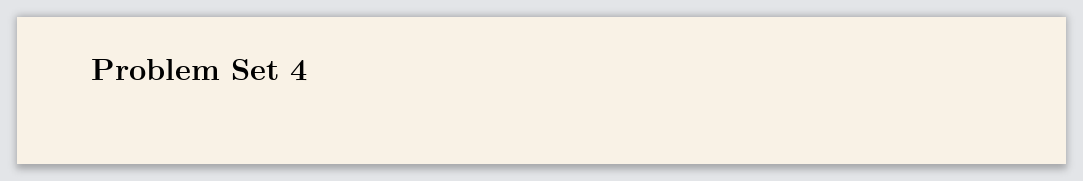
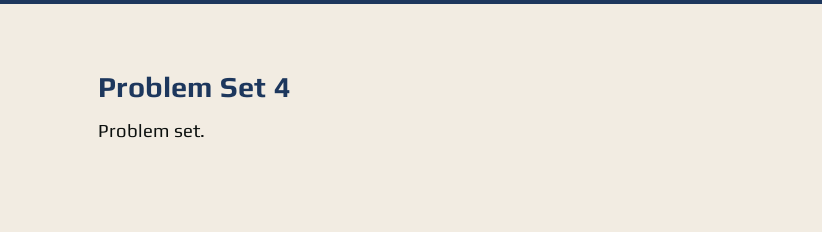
(307, 70) none -> [98,124,205,138] // Problem set.

